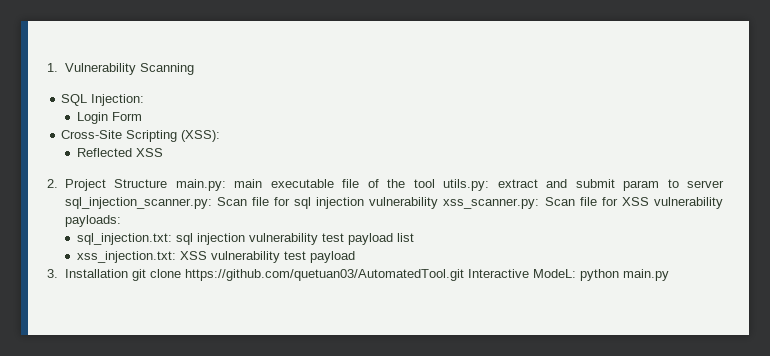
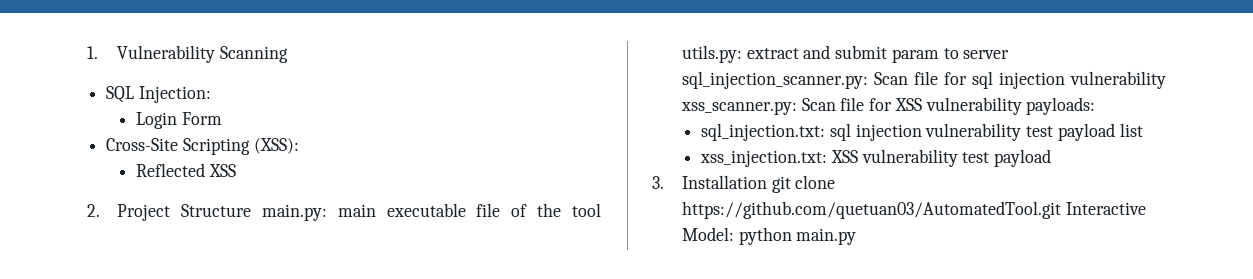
[532,269,576,278] ModeL: -> [681,227,734,241] Model:

